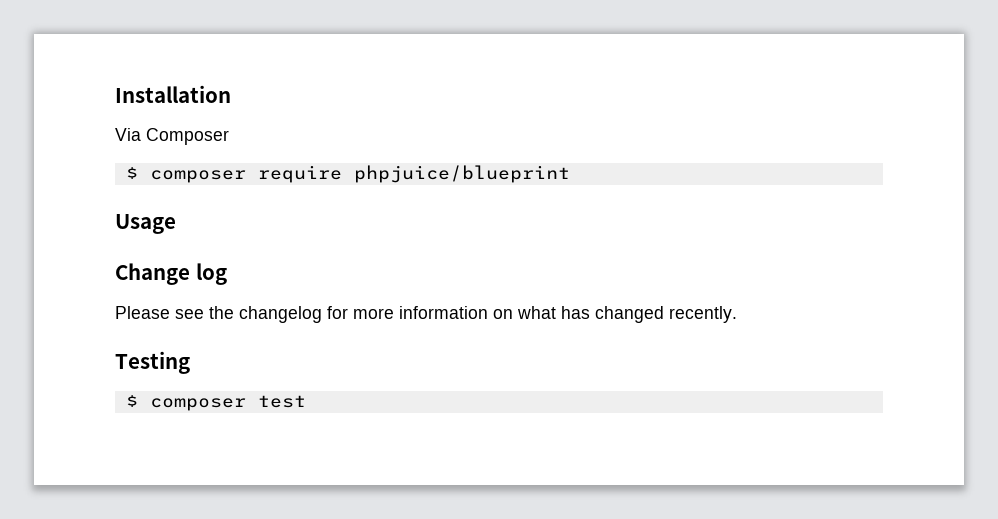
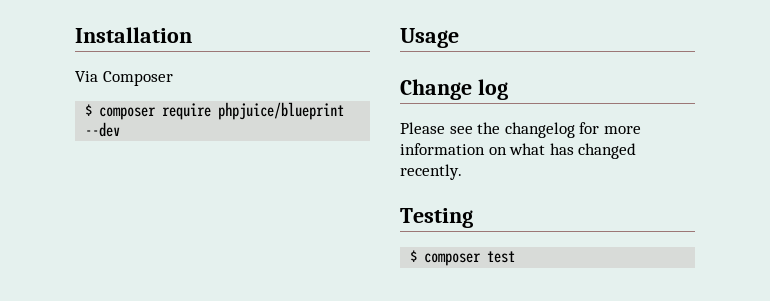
(570, 174) none -> [85,122,121,137] --dev

